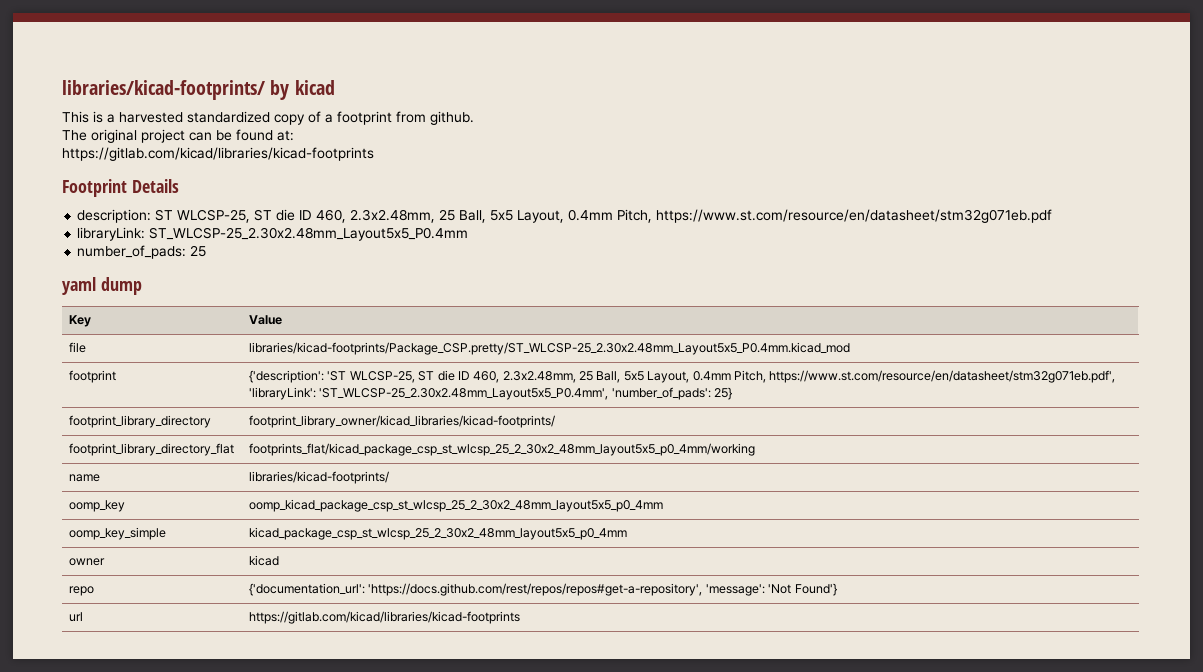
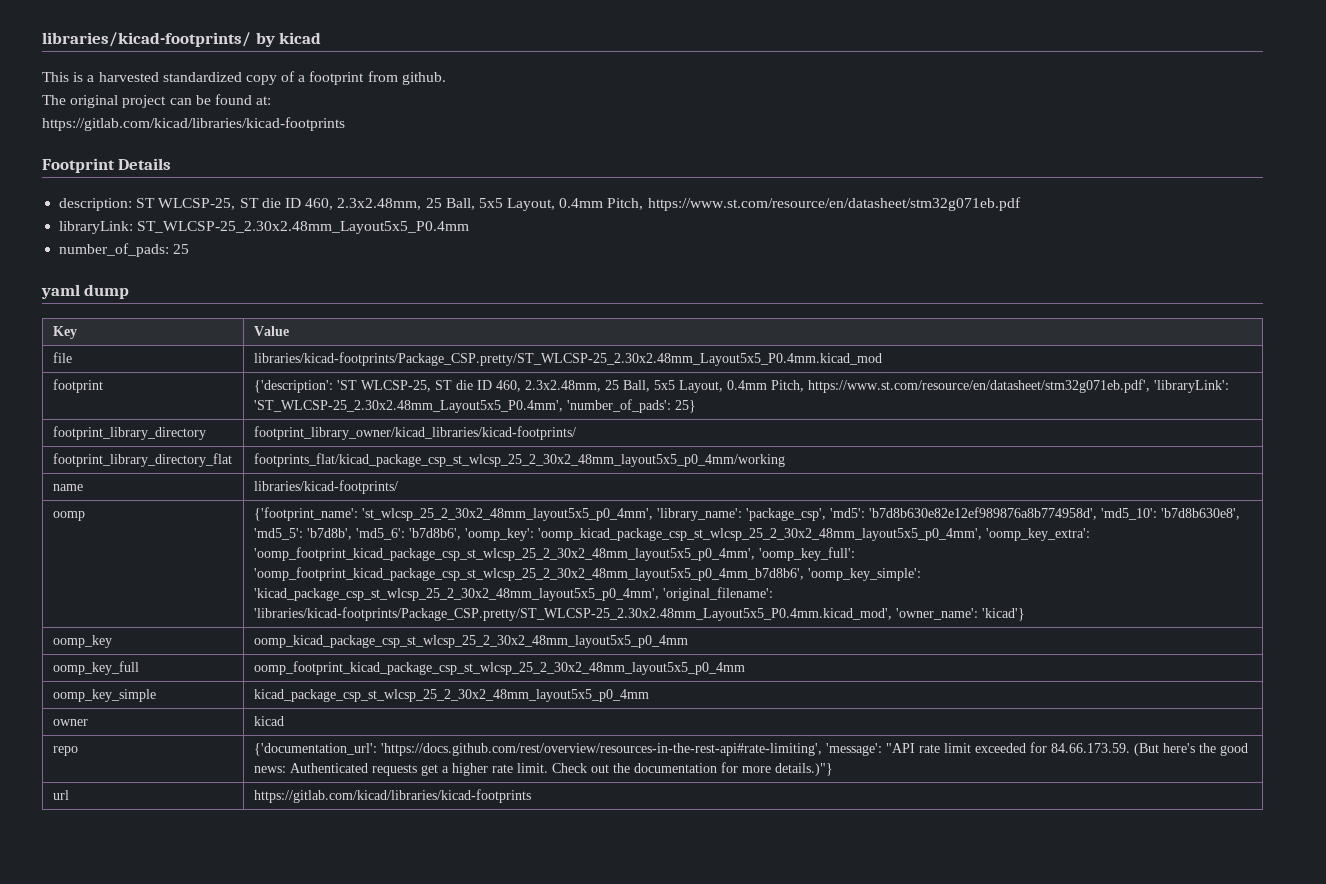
(390, 477) none -> [52,511,85,521] [253,507,1240,521] [253,528,1090,541] [253,547,855,561] [253,567,921,581] [253,587,773,601] [253,607,1025,621] // oomp | {'footprint_name': 'st_wlcsp_25_2_30x2_48mm_layout5x5_p0_4mm', 'library_name': 'package_csp', 'md5': 'b7d8b630e82e12ef989876a8b774958d', 'md5_10': 'b7d8b630e8', 'md5_5': 'b7d8b', 'md5_6': 'b7d8b6', 'oomp_key': 'oomp_kicad_package_csp_st_wlcsp_25_2_30x2_48mm_layout5x5_p0_4mm', 'oomp_key_extra': 'oomp_footprint_kicad_package_csp_st_wlcsp_25_2_30x2_48mm_layout5x5_p0_4mm', 'oomp_key_full': 'oomp_footprint_kicad_package_csp_st_wlcsp_25_2_30x2_48mm_layout5x5_p0_4mm_b7d8b6', 'oomp_key_simple': 'kicad_package_csp_st_wlcsp_25_2_30x2_48mm_layout5x5_p0_4mm', 'original_filename': 'libraries/kicad-footprints/Package_CSP.pretty/ST_WLCSP-25_2.30x2.48mm_Layout5x5_P0.4mm.kicad_mod', 'owner_name': 'kicad'}
(664, 505) none -> [52,661,139,675] [253,661,745,675] // oomp_key_full | oomp_footprint_kicad_package_csp_st_wlcsp_25_2_30x2_48mm_layout5x5_p0_4mm
[368,583,837,596] 'https://docs.github.com/rest/repos/repos#get-a-repository', 'message': 'Not Found'} -> [380,742,1248,756] [253,762,833,776] 'https://docs.github.com/rest/overview/resources-in-the-rest-api#rate-limiting', 'message': "API rate limit exceeded for 84.66.173.59. (But here's the good news: Authenticated requests get a higher rate limit. Check out the documentation for more details.)"}

